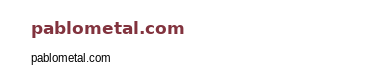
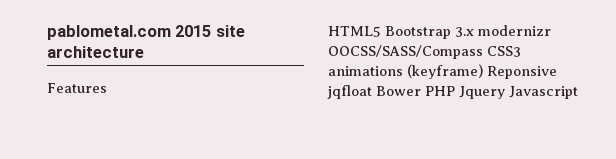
[31,21,185,38] [31,53,111,65] pablometal.com // pablometal.com -> [47,25,245,40] [47,46,144,58] [47,83,107,93] [328,25,551,39] [328,45,521,59] [328,64,557,79] [327,85,578,99] pablometal.com 2015 site architecture // Features // HTML5 Bootstrap 3.x modernizr OOCSS/SASS/Compass CSS3 animations (keyframe) Reponsive jqfloat Bower PHP Jquery Javascript

